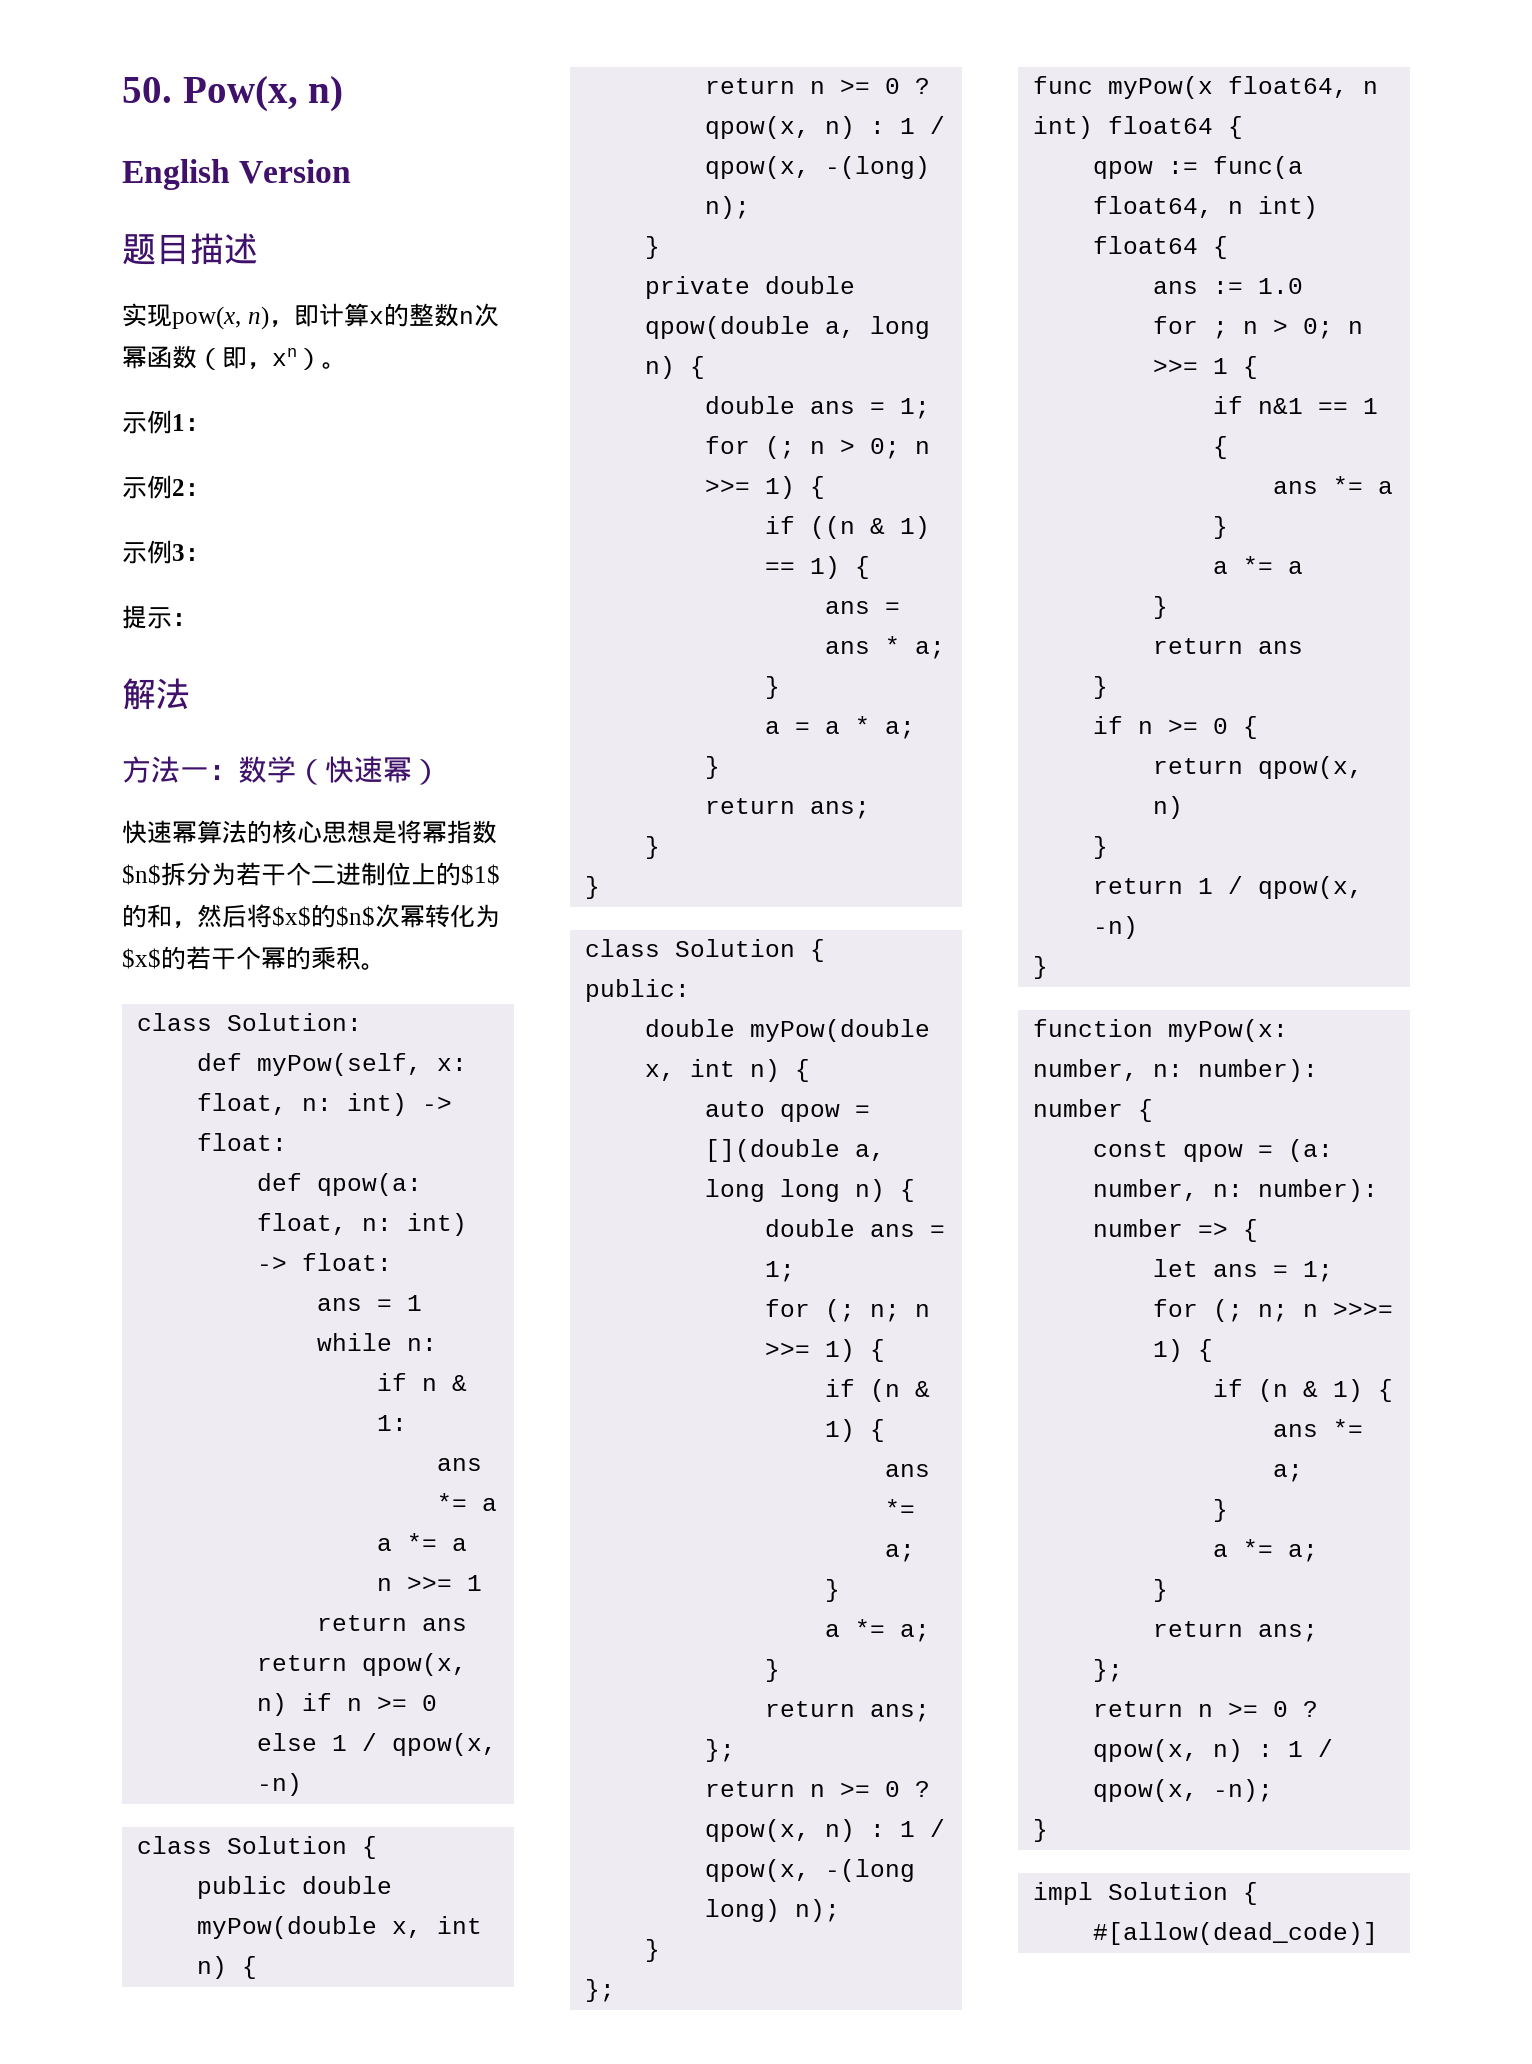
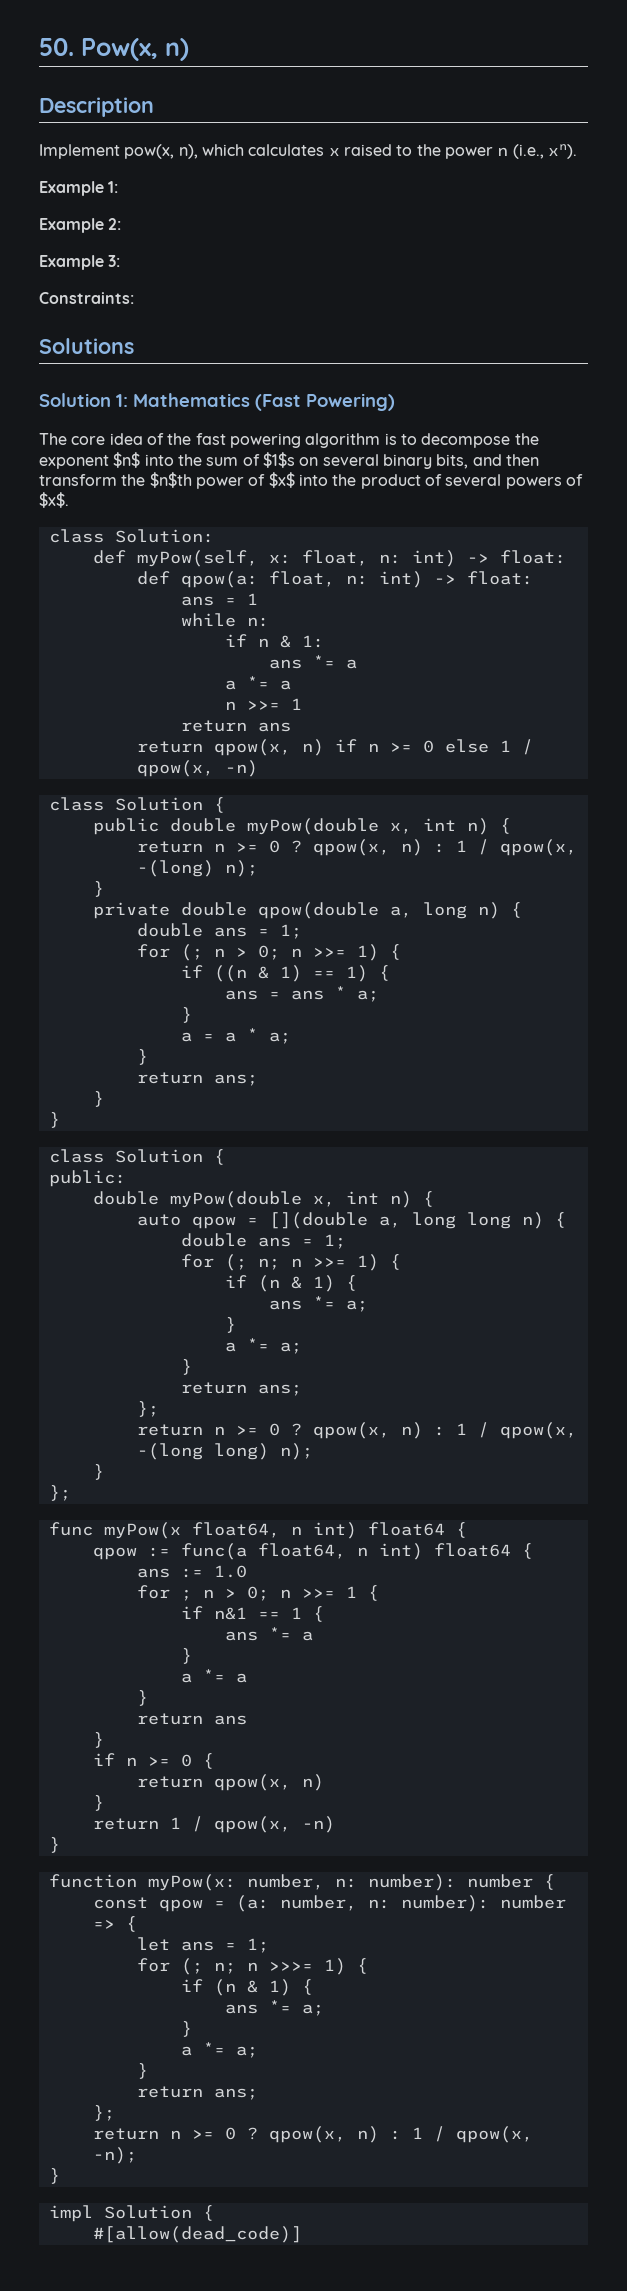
[122,159,352,190] [122,233,258,265] [122,303,499,330] [122,345,347,370] [122,410,210,434] [122,475,210,499] [122,540,210,564] [122,605,197,629] [122,678,190,710] [122,756,441,785] [122,820,497,844] [122,862,500,886] [122,904,500,929] [122,946,386,970] English Version // 题目描述 // 实现pow(x, n)，即计算x的整数n次幂函数（即，xn）。 // 示例1： // 示例2： // 示例3： // 提示： // 解法 // 方法一：数学（快速幂） // 快速幂算法的核心思想是将幂指数$n$拆分为若干个二进制位上的$1$的和，然后将$x$的$n$次幂转化为$x$的若干个幂的乘积。 -> [39,97,154,117] [39,144,577,159] [39,181,119,196] [39,218,122,233] [39,255,121,270] [39,292,134,304] [39,338,134,354] [39,393,395,411] [39,433,539,448] [39,452,539,469] [39,472,583,489] [39,492,69,508] Description // Implement pow(x, n), which calculates x raised to the power n (i.e., xn). // Example 1: // Example 2: // Example 3: // Constraints: // Solutions // Solution 1: Mathematics (Fast Powering) // The core idea of the fast powering algorithm is to decompose the exponent $n$ into the sum of $1$s on several binary bits, and then transform the $n$th power of $x$ into the product of several powers of $x$.

